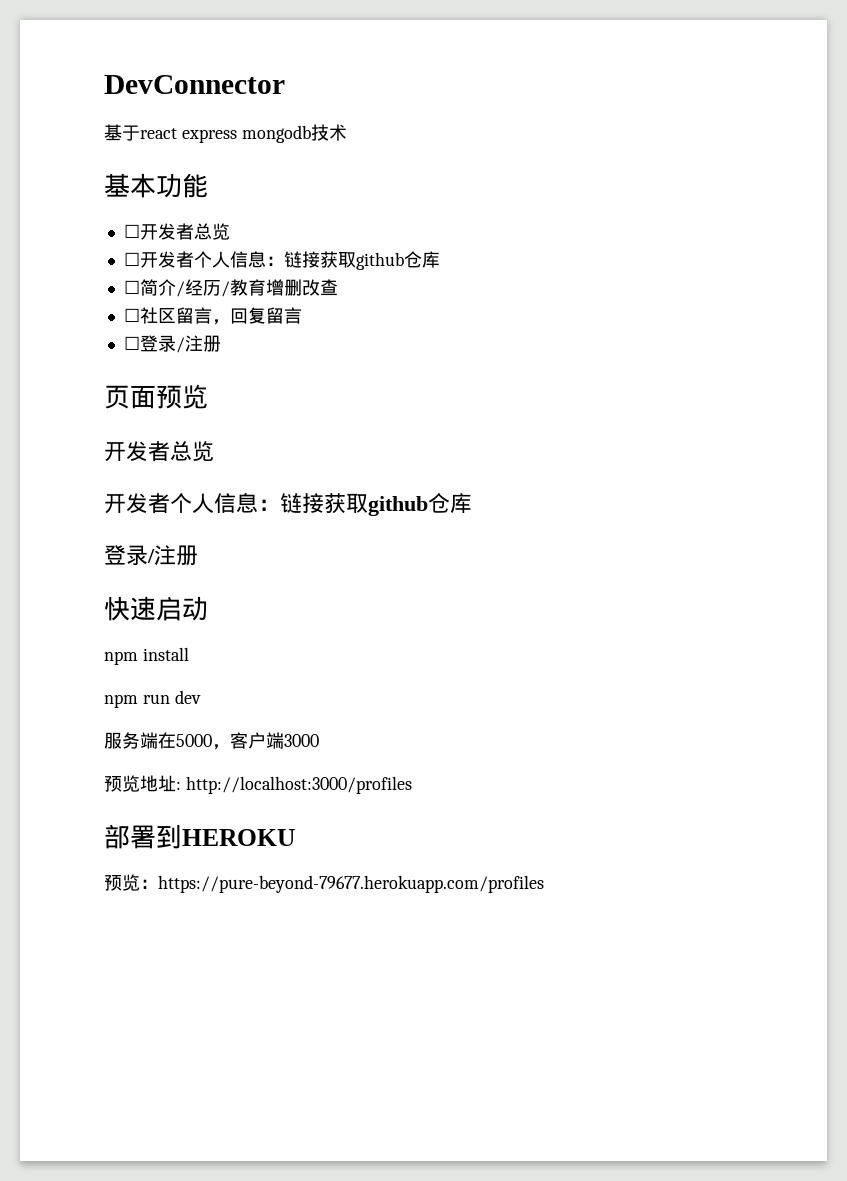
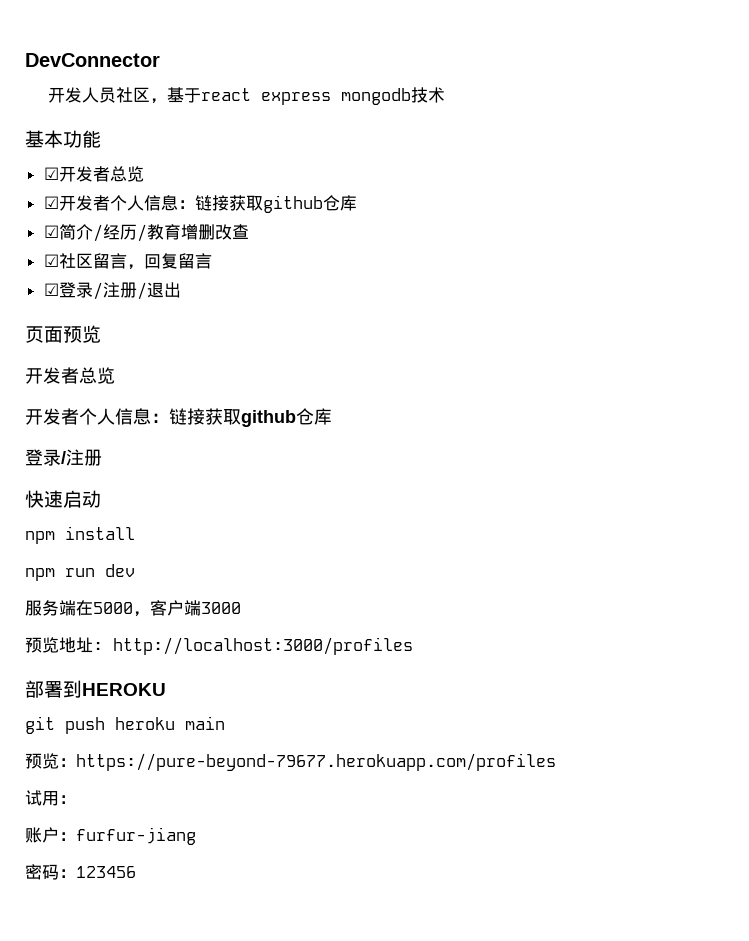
(285, 84) none -> [47,87,167,104] 开发人员社区，
[123,223,230,240] [123,251,440,270] [123,280,140,294] ☐开发者总览 // ☐开发者个人信息：链接获取github仓库 // ☐ -> [43,166,144,182] [43,195,357,213] [43,225,59,238] ☑开发者总览 // ☑开发者个人信息：链接获取github仓库 // ☑
[123,308,140,322] ☐ -> [43,254,59,267] ☑
[123,335,221,353] ☐登录/注册 -> [43,282,181,300] ☑登录/注册/退出
(295, 837) none -> [25,716,225,734] // git push heroku main
(544, 884) none -> [25,790,76,806] [25,827,196,845] [25,864,136,880] // 试用： // 账户：furfur-jiang // 密码：123456

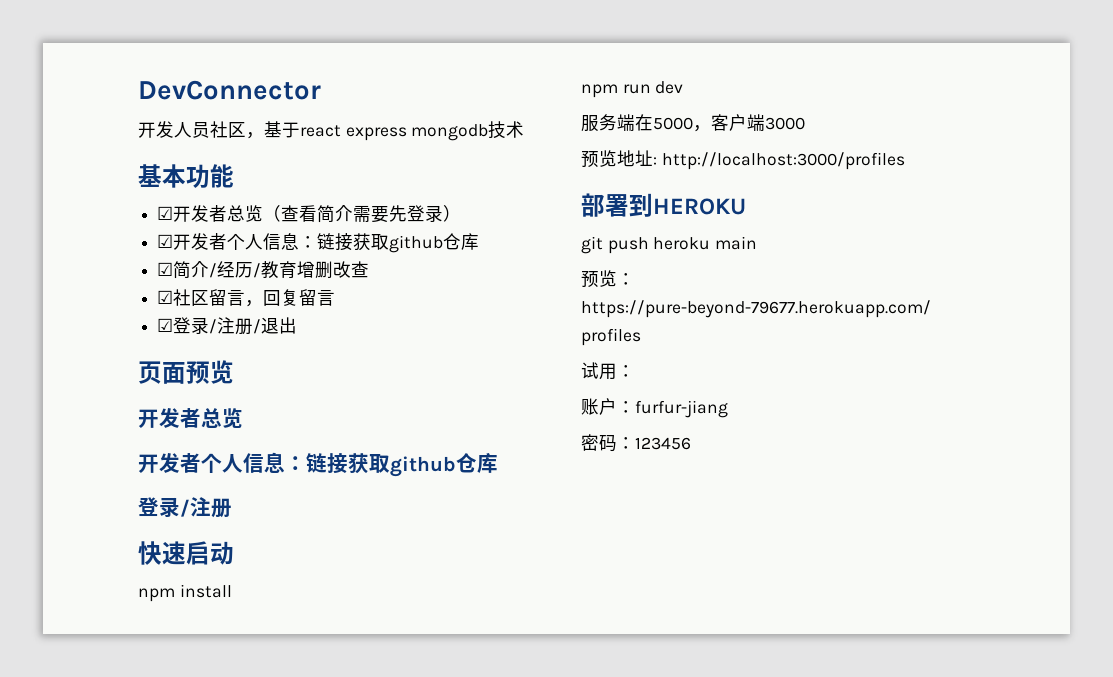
(144, 174) none -> [263,205,462,223] （查看简介需要先登录）

